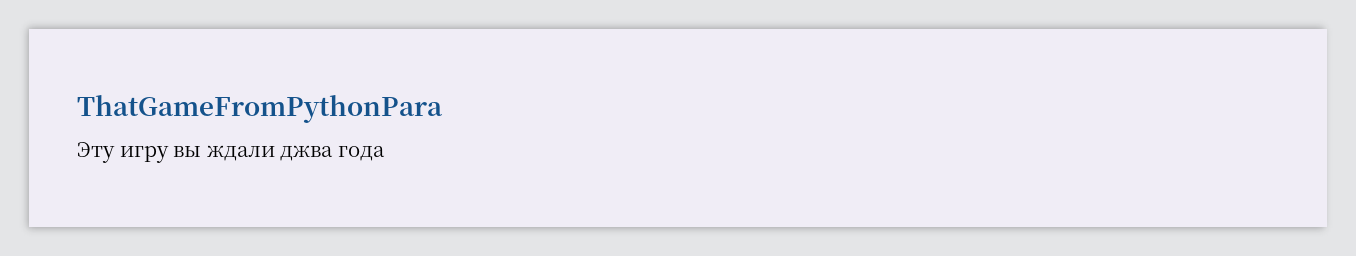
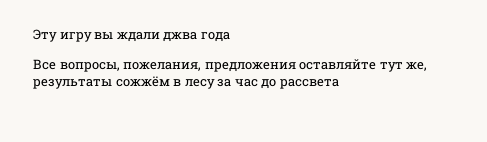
[77,95,443,123] ThatGameFromPythonPara // -> (33, 35) none
(385, 153) none -> [33,59,428,72] [33,76,339,89] // Все вопросы, пожелания, предложения оставляйте тут же, результаты сожжём в лесу за час до рассвета

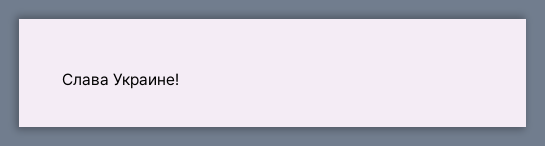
[33,29,230,42] [33,59,428,72] [33,76,339,89] Эту игру вы ждали джва года // Все вопросы, пожелания, предложения оставляйте тут же, результаты сожжём в лесу за час до рассвета -> [62,73,180,89] Слава Украине!

